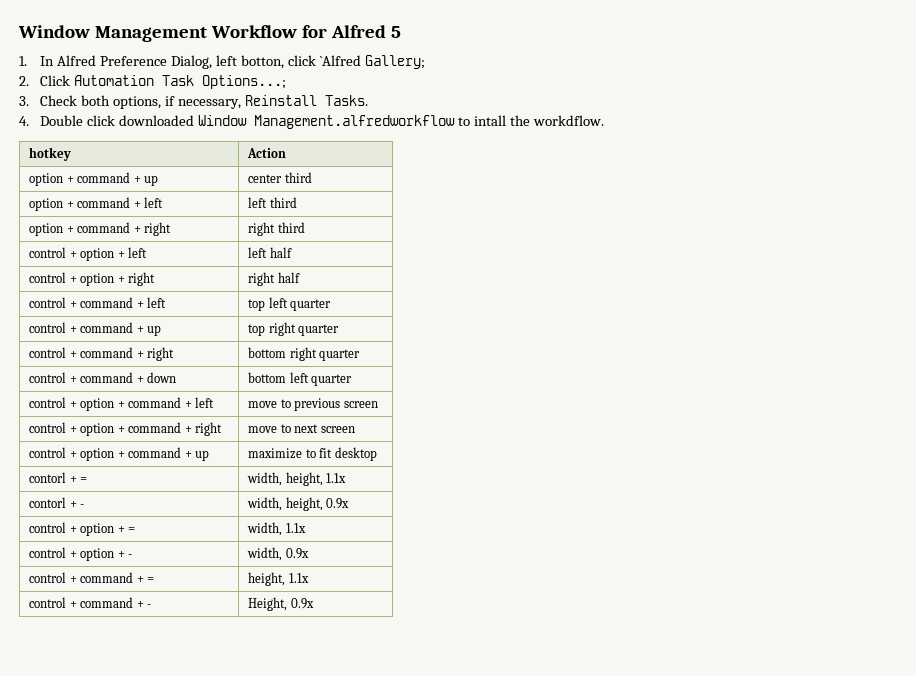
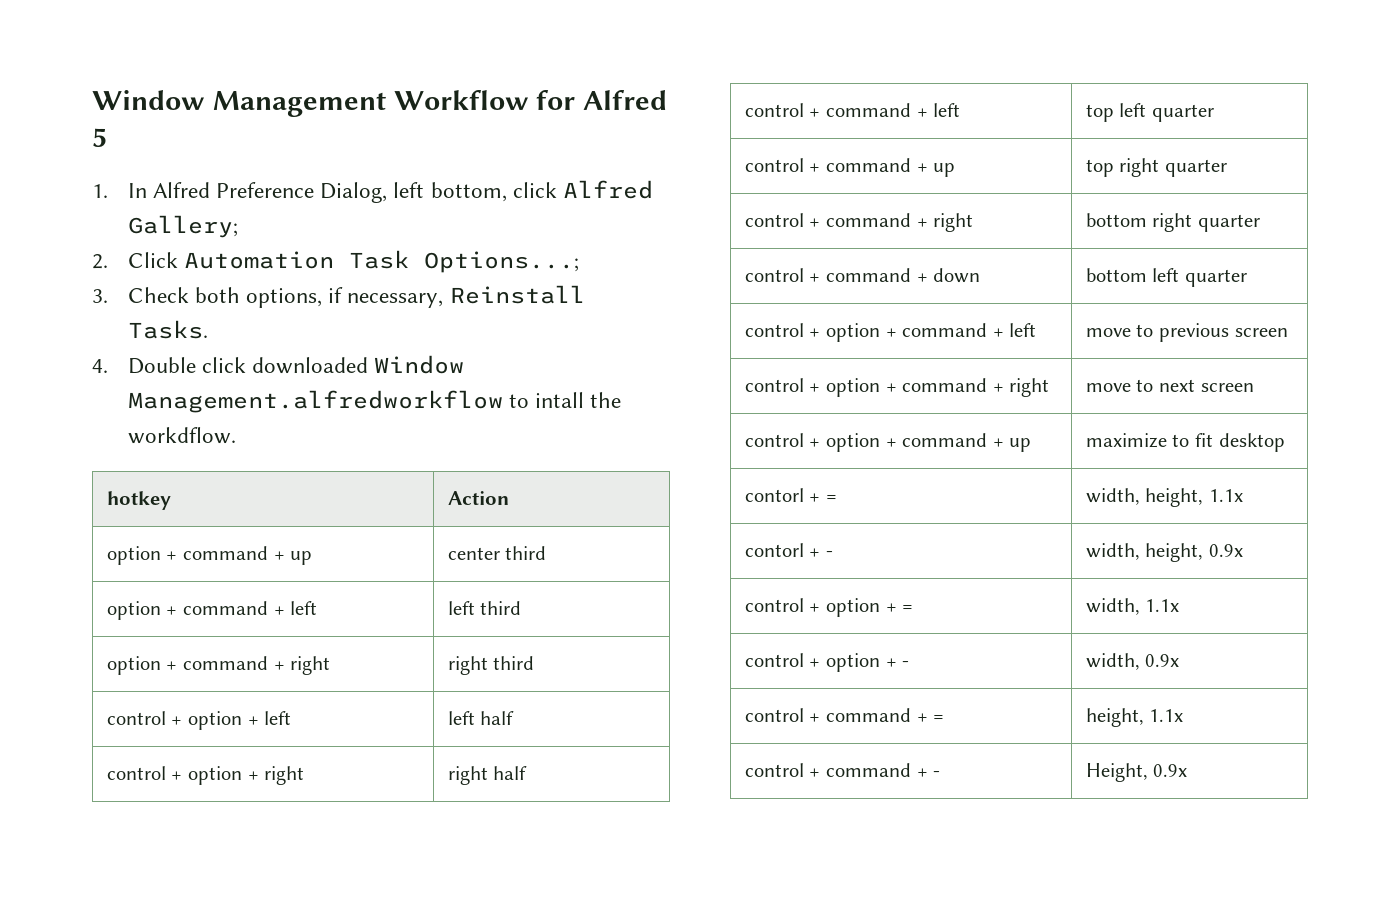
[240,55,361,69] botton, click `Alfred -> [430,180,653,202] bottom, click Alfred

